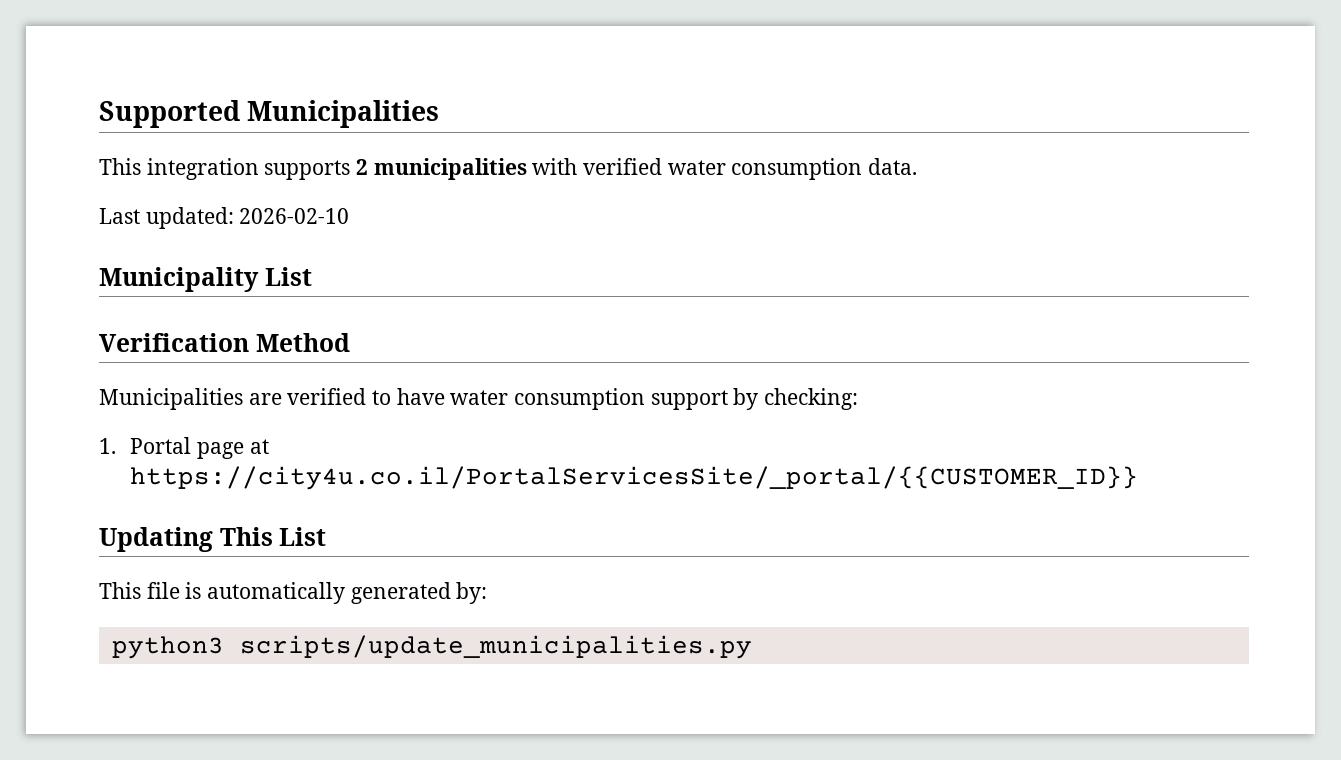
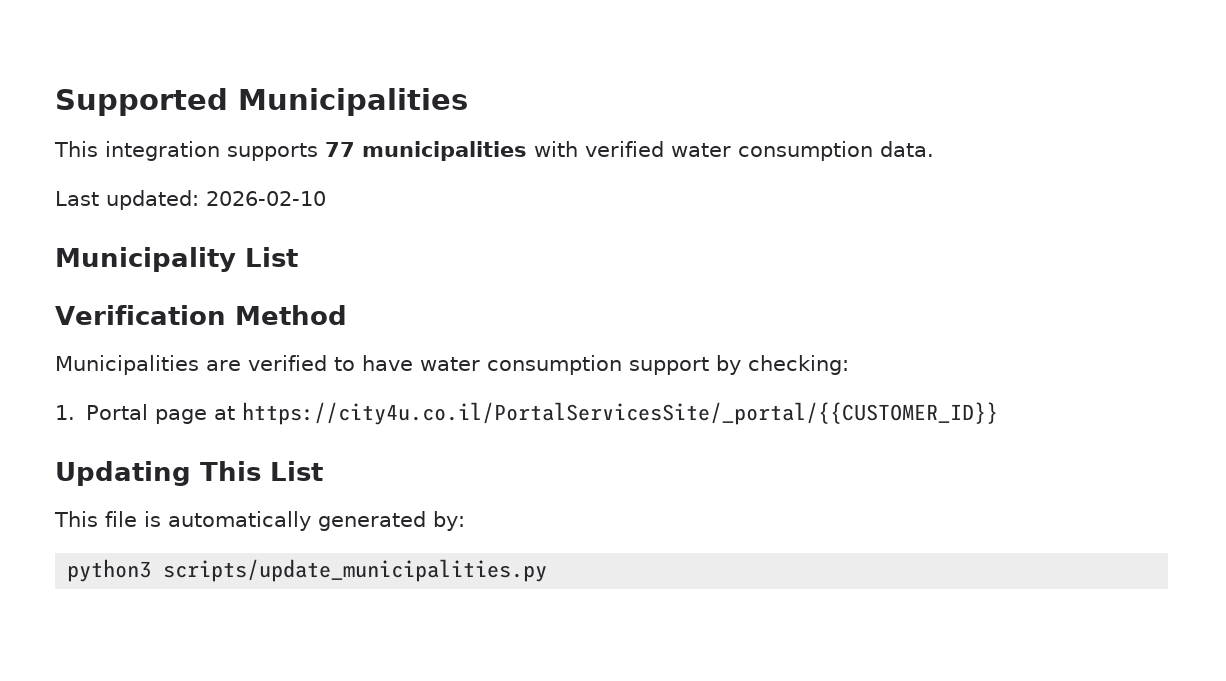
[356,159,369,175] 2 -> [325,142,355,157] 77

